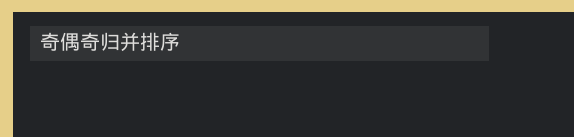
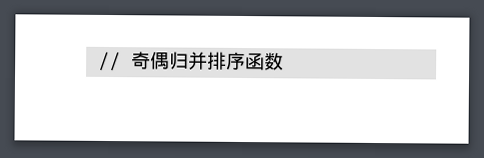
[39,32,100,51] 奇偶奇 -> [98,51,170,72] // 奇偶
(180, 41) none -> [245,52,284,71] 函数

